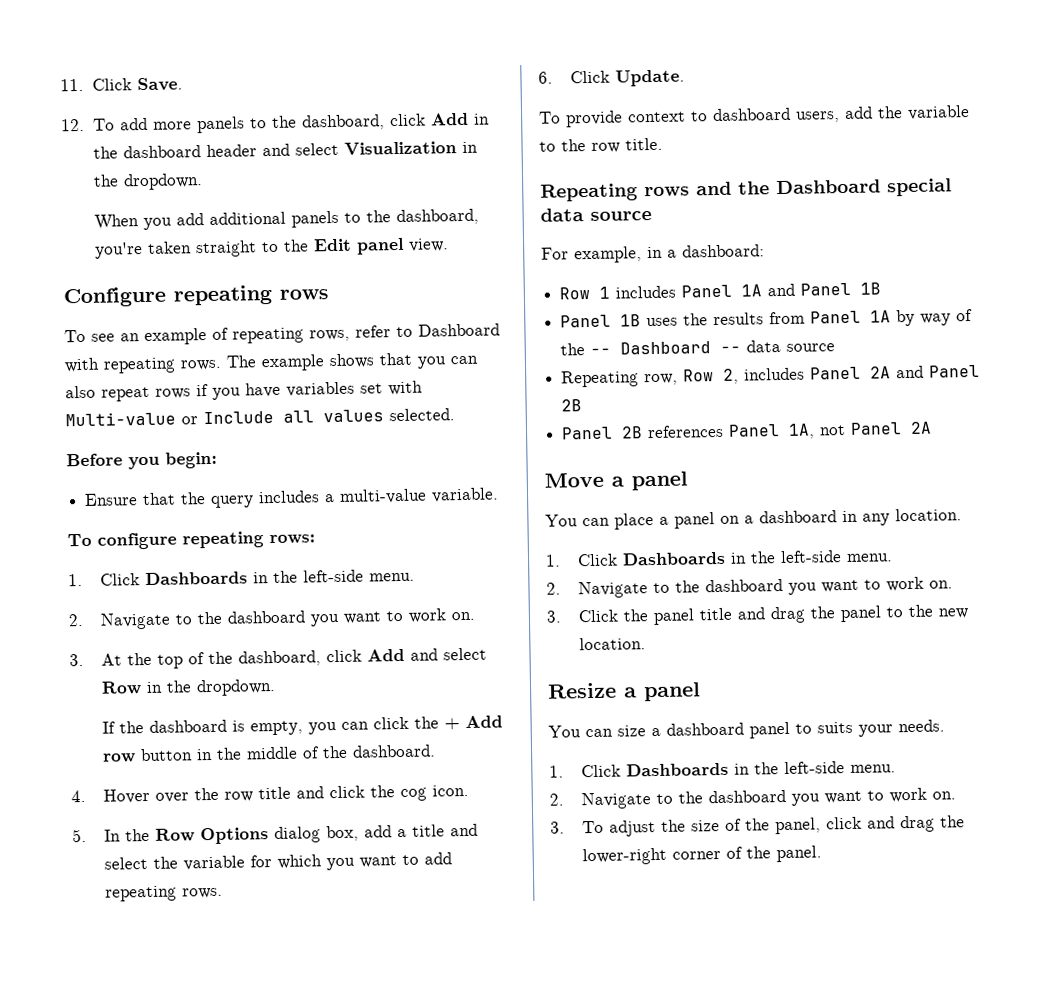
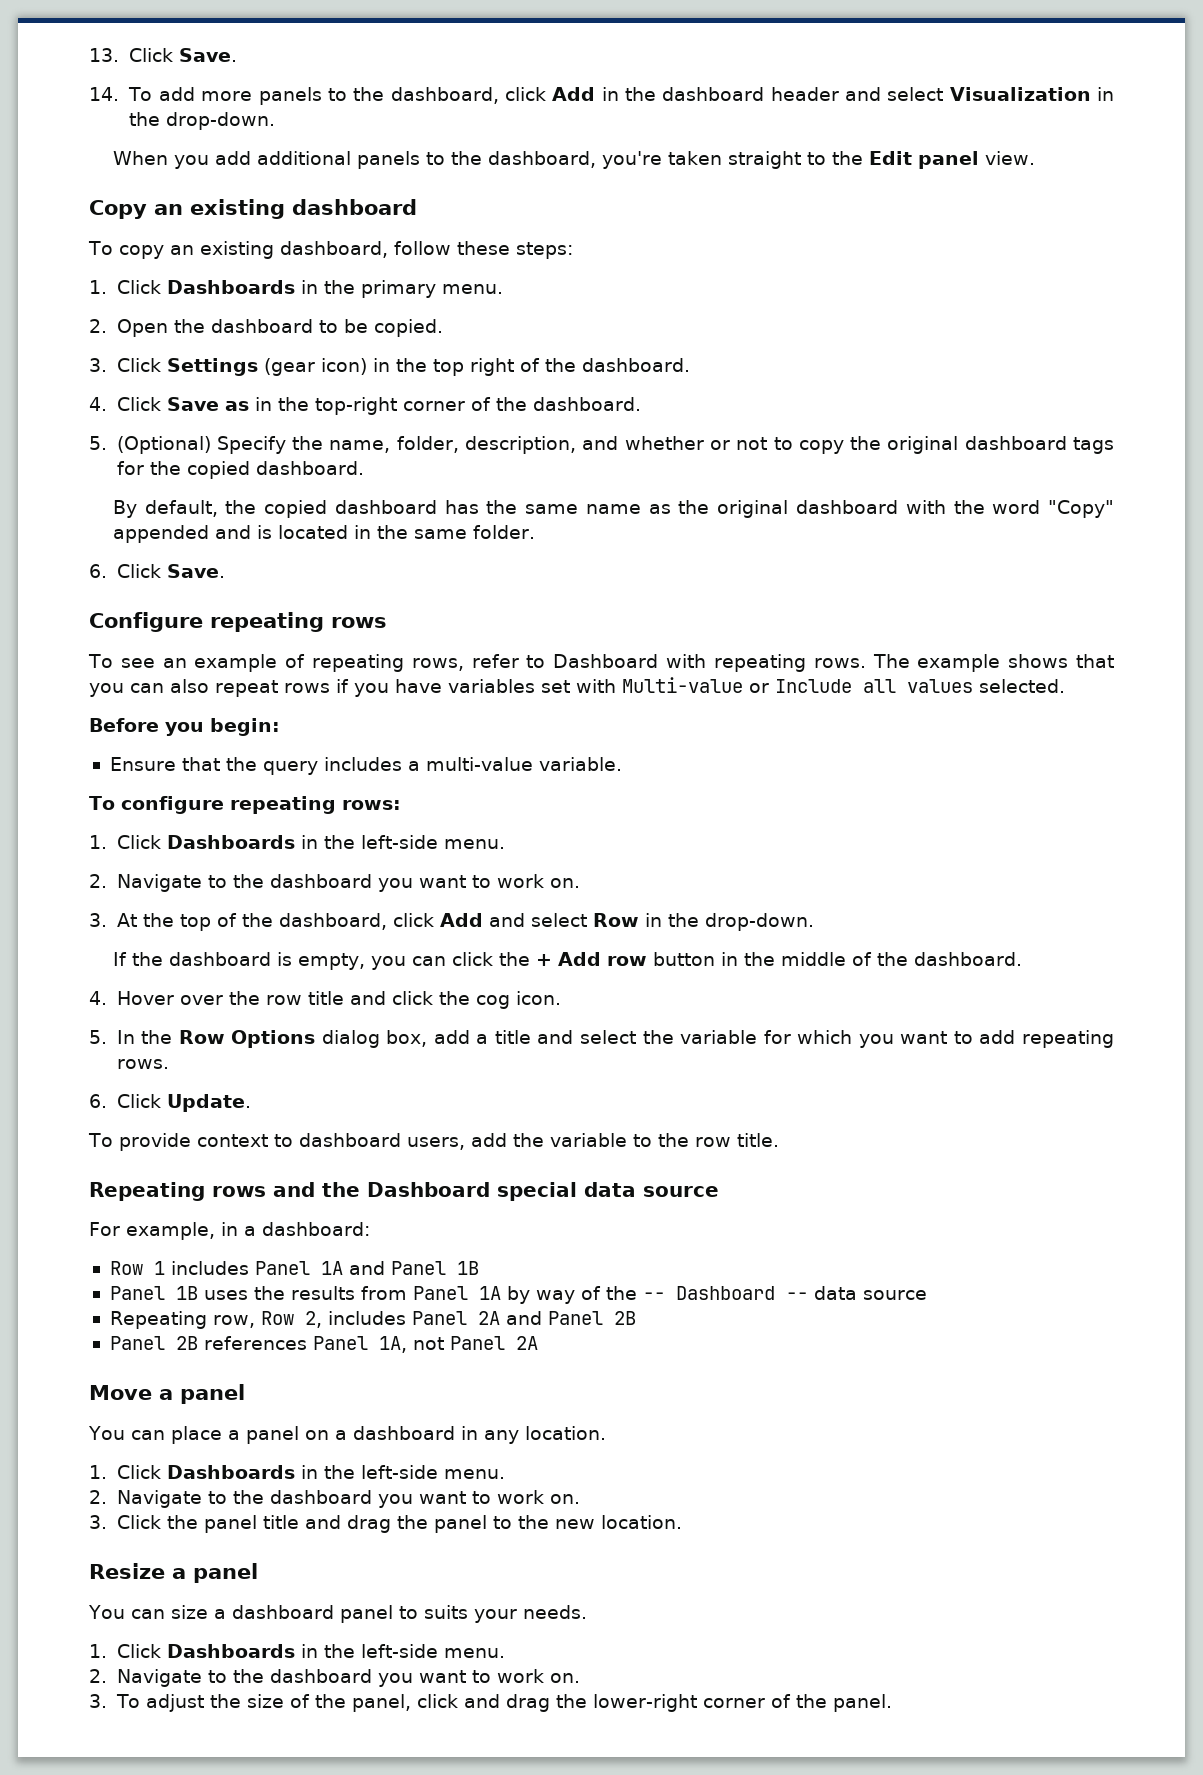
[60,77,183,92] [61,118,85,132] 11. Click Save. // 12. -> [89,48,237,62] [89,87,119,101] 13. Click Save. // 14.
[122,173,203,191] dropdown. -> [165,112,275,130] drop-down.
(449, 245) none -> [89,199,417,219] [88,241,573,259] [89,280,503,298] [89,319,443,337] [89,358,690,376] [89,397,641,415] [89,436,1114,454] [116,461,364,479] [112,500,1114,518] [112,525,535,543] [89,564,225,578] // Copy an existing dashboard // To copy an existing dashboard, follow these steps: // 1. Click Dashboards in the primary menu. // 2. Open the dashboard to be copied. // 3. Click Settings (gear icon) in the top right of the dashboard. // 4. Click Save as in the top-right corner of the dashboard. // 5. (Optional) Specify the name, folder, description, and whether or not to copy the original dashboard tags for the copied dashboard. // By default, the copied dashboard has the same name as the original dashboard with the word "Copy" appended and is located in the same folder. // 6. Click Save.
[195,678,276,697] dropdown. -> [704,913,814,931] drop-down.

